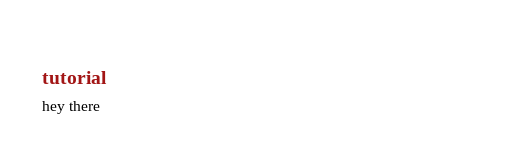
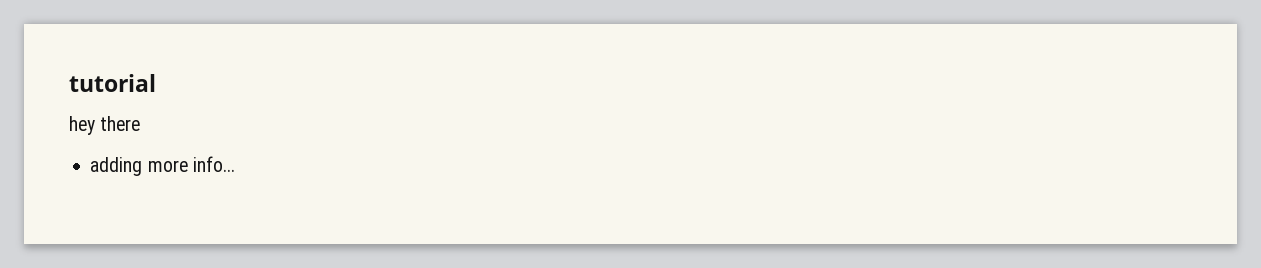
(101, 106) none -> [90,156,235,176] // adding more info...

